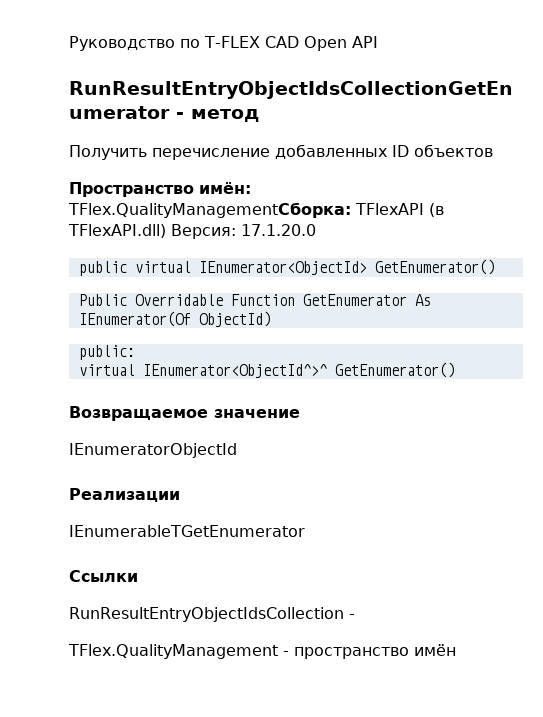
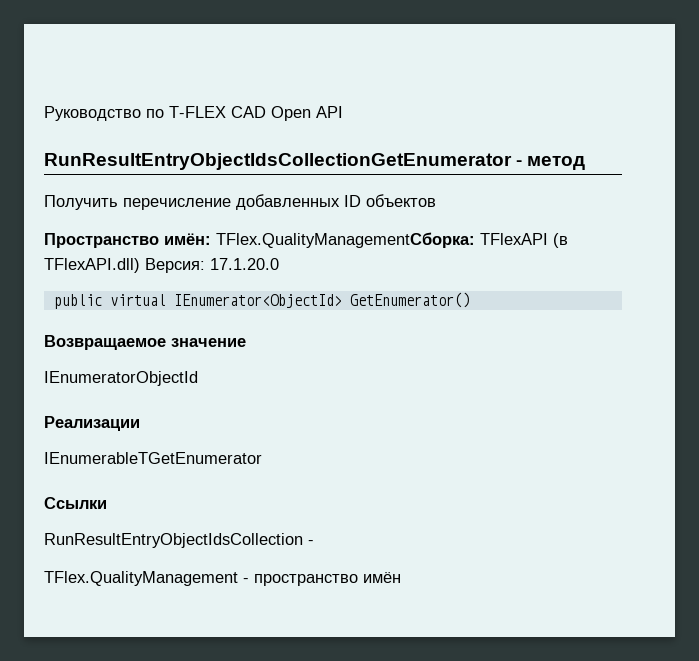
[78,294,431,306] [78,311,271,327] [78,345,135,360] [78,362,455,378] // Public Overridable Function GetEnumerator As IEnumerator(Of ObjectId) // public: // virtual IEnumerator<ObjectId^>^ GetEnumerator() -> (470, 300) none

